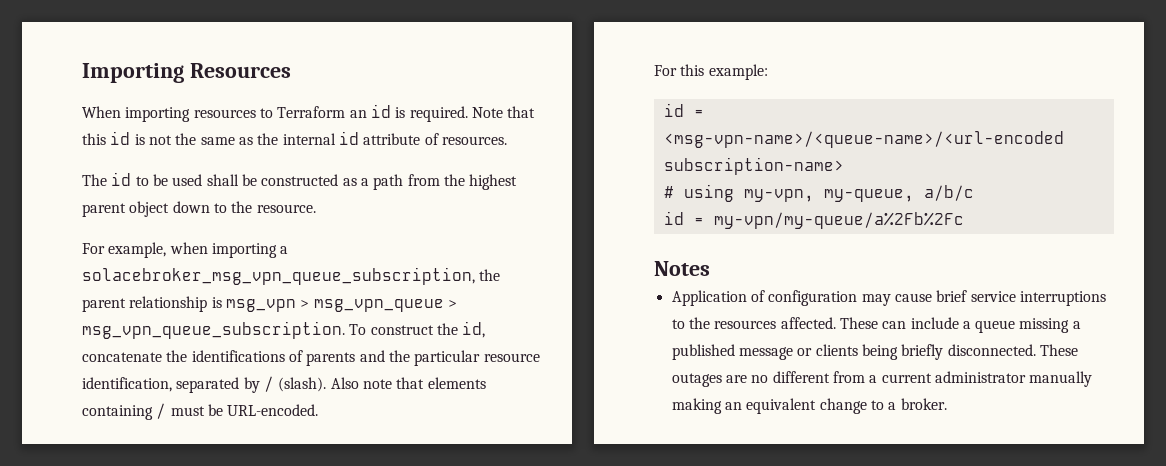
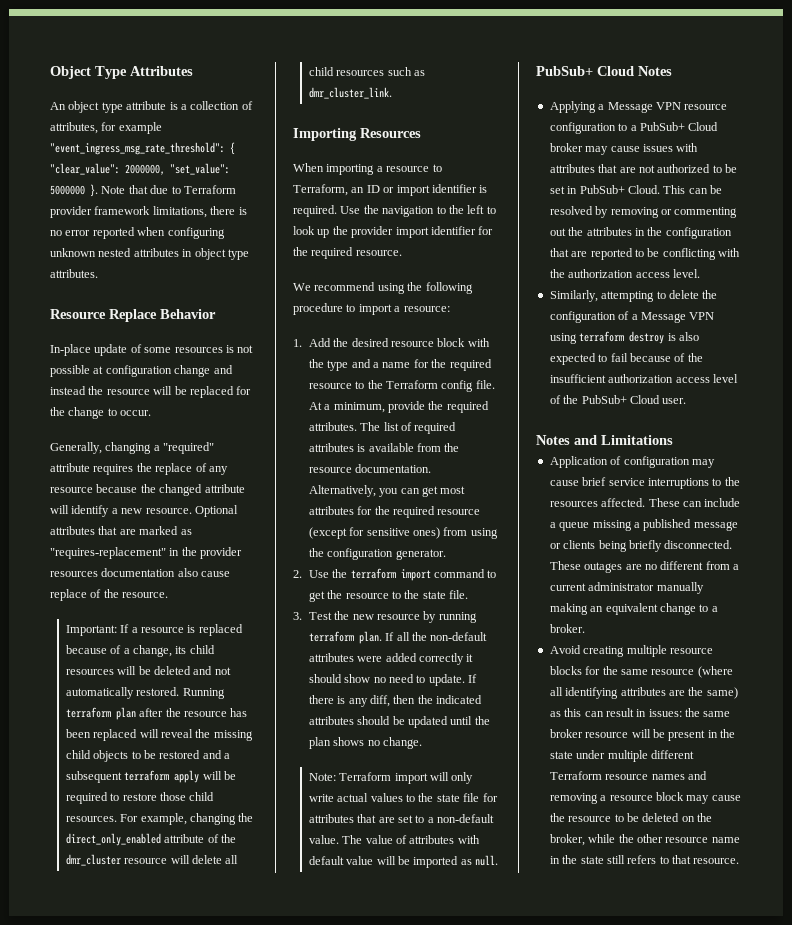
[82,63,291,83] [82,104,536,122] [82,131,507,145] [82,172,518,190] [82,201,316,217] [82,242,289,258] [82,267,501,285] [82,296,457,312] [82,321,486,339] [82,350,540,366] [82,376,486,393] [82,403,319,420] [654,64,768,80] [663,103,704,117] [663,131,1064,148] [663,157,844,175] [663,184,974,202] [663,211,964,229] [654,261,710,276] Importing Resources // When importing resources to Terraform an id is required. Note that this id is not the same as the internal id attribute of resources. // The id to be used shall be constructed as a path from the highest parent object down to the resource. // For example, when importing a solacebroker_msg_vpn_queue_subscription, the parent relationship is msg_vpn > msg_vpn_queue > msg_vpn_queue_subscription. To construct the id, concatenate the identifications of parents and the particular resource identification, separated by / (slash). Also note that elements containing / must be URL-encoded. // For this example: // id = <msg-vpn-name>/<queue-name>/<url-encoded subscription-name> // # using my-vpn, my-queue, a/b/c // id = my-vpn/my-queue/a%2Fb%2Fc // Notes -> [50,66,193,79] [50,101,253,113] [50,122,162,134] [50,142,235,155] [50,163,230,175] [50,184,236,197] [50,206,247,218] [50,227,225,239] [50,248,249,260] [50,269,98,278] [50,309,216,322] [50,344,254,356] [50,365,233,377] [50,386,252,398] [50,407,152,419] [50,442,215,454] [50,463,228,475] [50,484,245,496] [50,505,238,517] [50,526,192,535] [50,547,243,559] [50,568,231,577] [50,589,169,601] [65,624,243,636] [65,645,215,657] [65,666,231,675] [65,687,225,699] [65,707,248,720] [65,729,253,741] [65,750,231,762] [65,770,237,783] [65,792,215,804] [65,813,254,825] [65,833,237,846] [65,854,239,866] [308,67,426,76] [308,87,392,99] [293,128,421,141] [293,163,442,175] [293,184,488,196] [293,205,496,217] [293,226,494,238] [293,247,402,259] [293,282,473,294] [293,303,450,315] [293,338,490,347] [308,359,492,371] [308,380,495,392] [308,401,489,413] [308,422,457,434] [308,443,460,452] [308,464,432,473] [308,485,466,497] [308,506,481,518] [308,527,498,539] [308,548,446,560] [293,568,497,581] [308,590,469,602] [293,611,477,623] [308,631,488,644] [308,653,474,665] [308,674,478,686] [308,695,483,707] [308,716,490,728] [308,737,423,749] [308,772,474,784] [308,793,498,802] [308,814,495,823] [308,835,480,844] [308,855,499,868] [536,66,672,76] [549,101,728,113] [549,122,719,134] [549,143,699,155] [549,164,737,173] [549,185,722,194] [549,206,738,218] [549,227,732,239] [549,248,740,260] [549,269,700,278] [549,290,718,302] [549,311,715,323] [549,331,699,344] [549,353,703,365] [549,374,738,383] [549,395,687,404] [536,435,673,445] Object Type Attributes // An object type attribute is a collection of attributes, for example "event_ingress_msg_rate_threshold": { "clear_value": 2000000, "set_value": 5000000 }. Note that due to Terraform provider framework limitations, there is no error reported when configuring unknown nested attributes in object type attributes. // Resource Replace Behavior // In-place update of some resources is not possible at configuration change and instead the resource will be replaced for the change to occur. // Generally, changing a "required" attribute requires the replace of any resource because the changed attribute will identify a new resource. Optional attributes that are marked as "requires-replacement" in the provider resources documentation also cause replace of the resource. // Important: If a resource is replaced because of a change, its child resources will be deleted and not automatically restored. Running terraform plan after the resource has been replaced will reveal the missing child objects to be restored and a subsequent terraform apply will be required to restore those child resources. For example, changing the direct_only_enabled attribute of the dmr_cluster resource will delete all child resources such as dmr_cluster_link. // Importing Resources // When importing a resource to Terraform, an ID or import identifier is required. Use the navigation to the left to look up the provider import identifier for the required resource. // We recommend using the following procedure to import a resource: // 1. Add the desired resource block with the type and a name for the required resource to the Terraform config file. At a minimum, provide the required attributes. The list of required attributes is available from the resource documentation. Alternatively, you can get most attributes for the required resource (except for sensitive ones) from using the configuration generator. // 2. Use the terraform import command to get the resource to the state file. // 3. Test the new resource by running terraform plan. If all the non-default attributes were added correctly it should show no need to update. If there is any diff, then the indicated attributes should be updated until the plan shows no change. // Note: Terraform import will only write actual values to the state file for attributes that are set to a non-default value. The value of attributes with default value will be imported as null. // PubSub+ Cloud Notes // Applying a Message VPN resource configuration to a PubSub+ Cloud broker may cause issues with attributes that are not authorized to be set in PubSub+ Cloud. This can be resolved by removing or commenting out the attributes in the configuration that are reported to be conflicting with the authorization access level. // Similarly, attempting to delete the configuration of a Message VPN using terraform destroy is also expected to fail because of the insufficient authorization access level of the PubSub+ Cloud user. // Notes and Limitations
(947, 404) none -> [549,645,713,657] [549,666,733,678] [549,687,738,699] [549,708,731,717] [549,729,735,741] [549,750,694,762] [549,771,707,780] [549,792,741,804] [549,813,712,822] [549,834,740,846] [549,855,740,864] // Avoid creating multiple resource blocks for the same resource (where all identifying attributes are the same) as this can result in issues: the same broker resource will be present in the state under multiple different Terraform resource names and removing a resource block may cause the resource to be deleted on the broker, while the other resource name in the state still refers to that resource.

